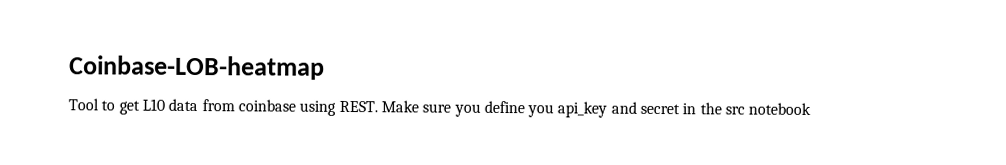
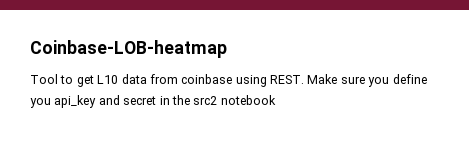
[725,106,746,115] src -> [193,96,218,105] src2

